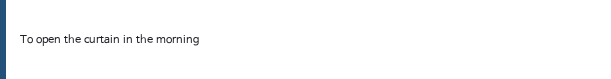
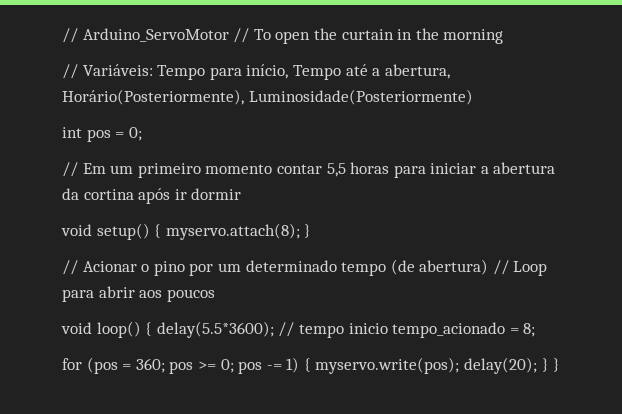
(20, 39) none -> [62,28,250,43] // Arduino_ServoMotor //
(199, 40) none -> [62,64,450,80] [62,89,473,105] [62,127,142,142] [62,162,556,178] [62,188,242,204] [61,223,312,240] [62,259,548,276] [62,286,215,302] [61,321,536,338] [62,357,561,374] // // Variáveis: Tempo para início, Tempo até a abertura, Horário(Posteriormente), Luminosidade(Posteriormente) // int pos = 0; // // Em um primeiro momento contar 5,5 horas para iniciar a abertura da cortina após ir dormir // void setup() { myservo.attach(8); } // // Acionar o pino por um determinado tempo (de abertura) // Loop para abrir aos poucos // void loop() { delay(5.5*3600); // tempo inicio tempo_acionado = 8; // for (pos = 360; pos >= 0; pos -= 1) { myservo.write(pos); delay(20); } }

